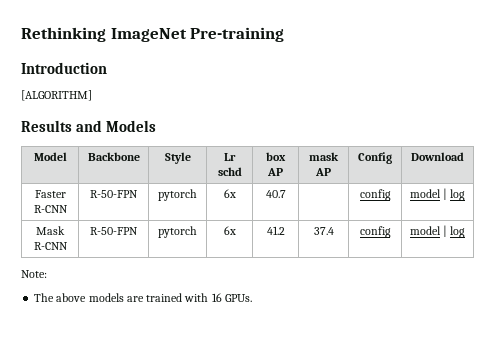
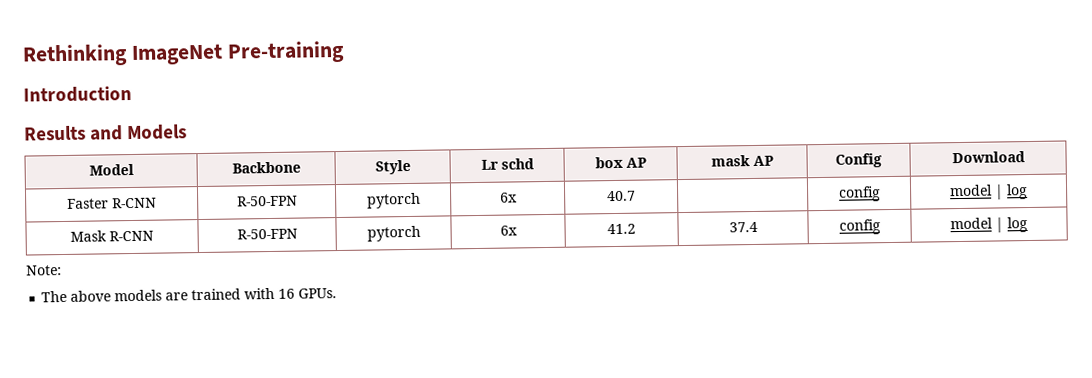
[21,90,92,101] // [ALGORITHM] -> (132, 94) none

